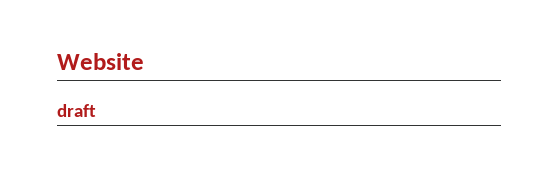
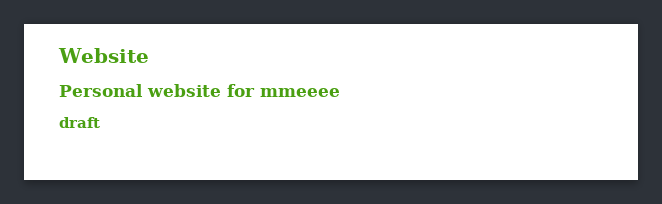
(144, 61) none -> [59,84,340,97] // Personal website for mmeeee

